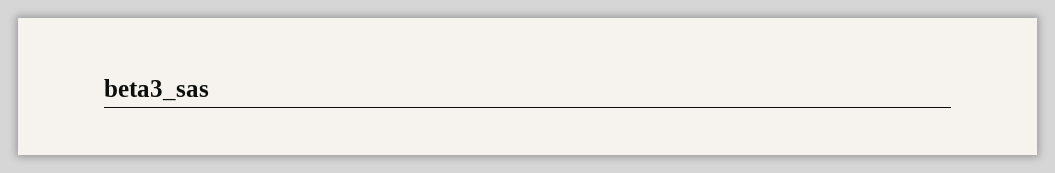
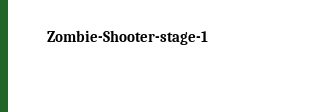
[104,79,209,101] beta3_sas -> [47,30,208,45] Zombie-Shooter-stage-1

